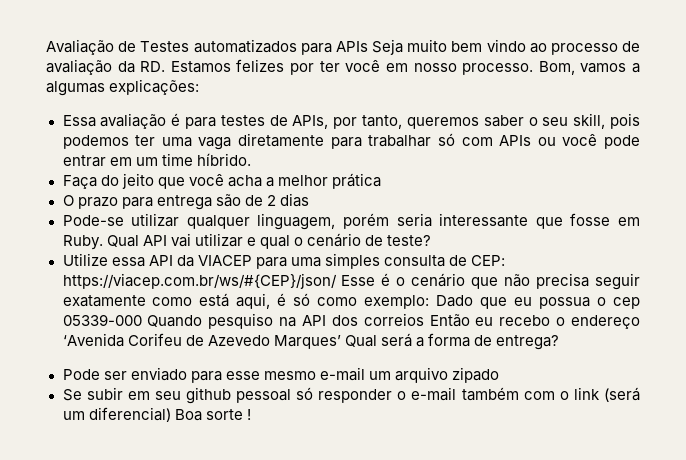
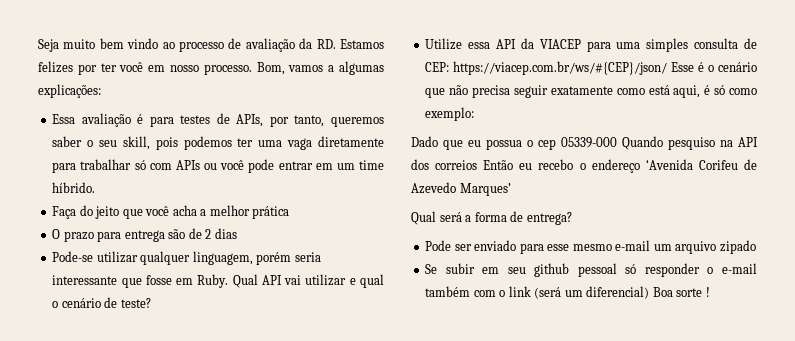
[46,39,368,55] Avaliação de Testes automatizados para APIs -> (38, 45) none
(430, 302) none -> (475, 114) //
(341, 342) none -> (511, 189) //

